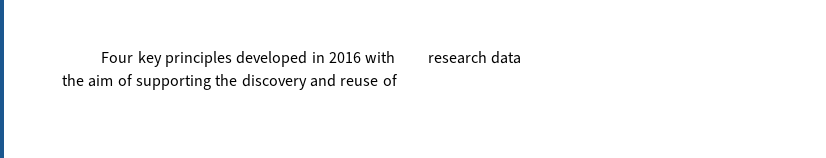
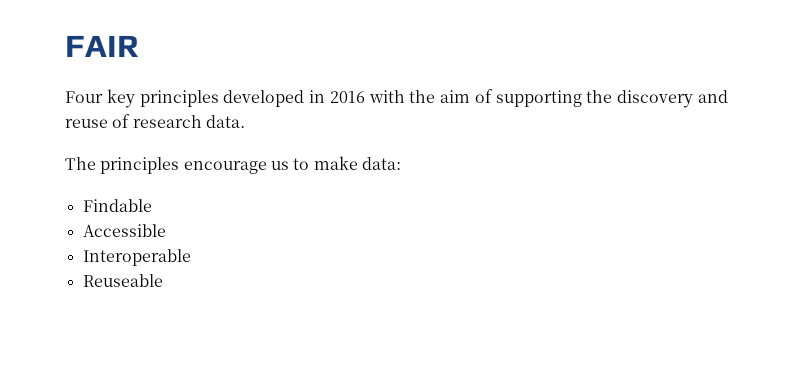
(101, 57) none -> [65,35,139,57] FAIR //
[491,51,522,64] data -> [205,115,245,128] [65,156,401,174] [82,199,152,212] [82,224,166,237] [82,249,191,266] [82,274,163,287] data. // The principles encourage us to make data: // Findable // Accessible // Interoperable // Reuseable

